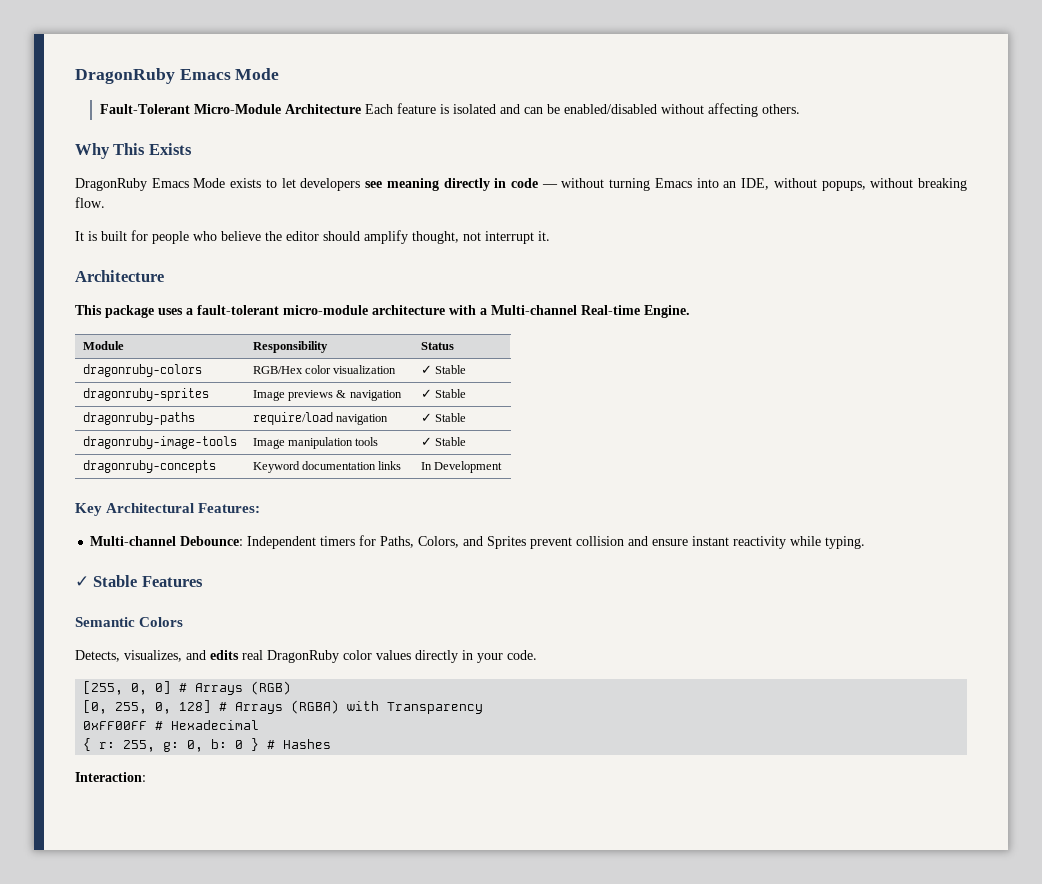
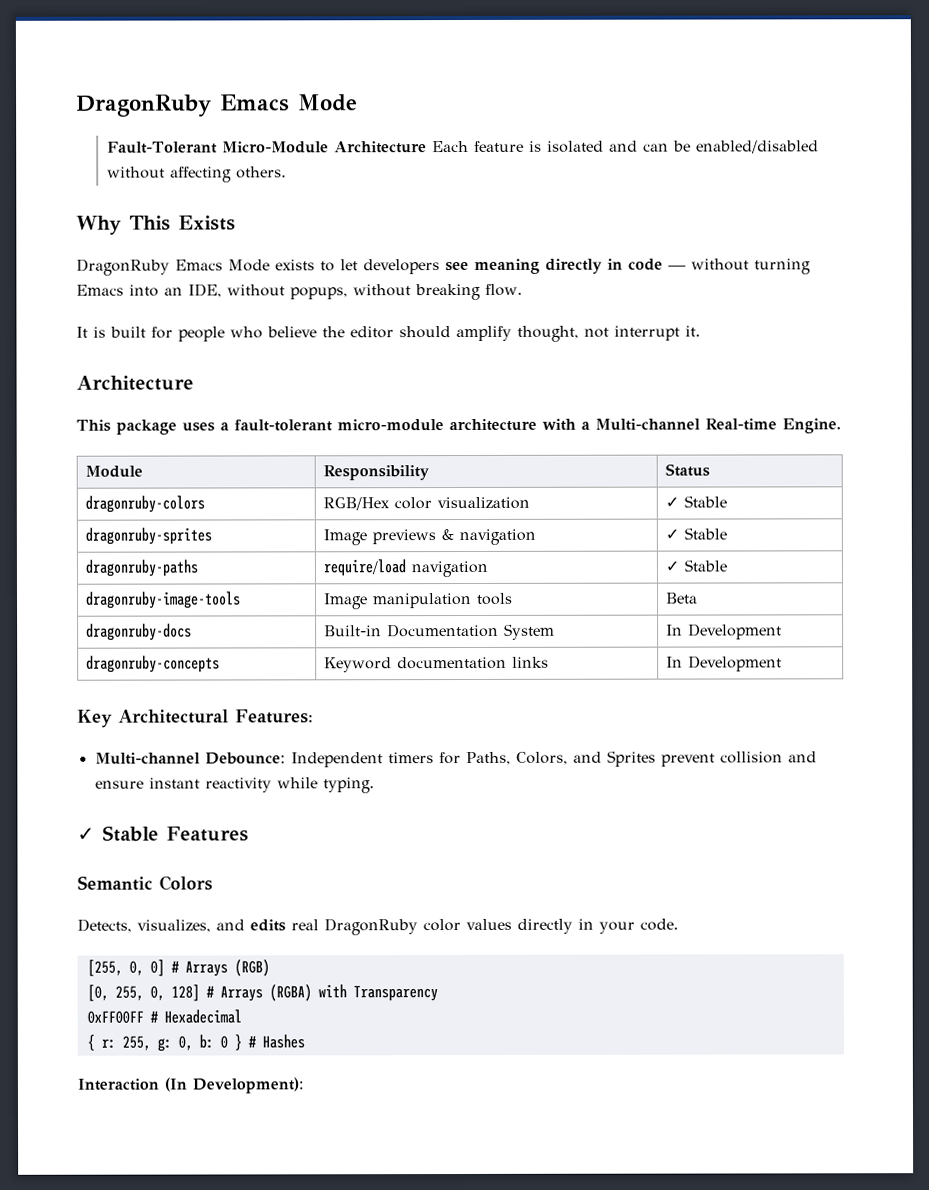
[420,437,467,446] ✓ Stable -> [665,592,699,604] [86,623,193,641] [324,623,556,640] [666,623,783,640] Beta // dragonruby-docs | Built-in Documentation System | In Development
[75,772,146,782] Interaction: -> [77,1077,304,1094] Interaction (In Development):

